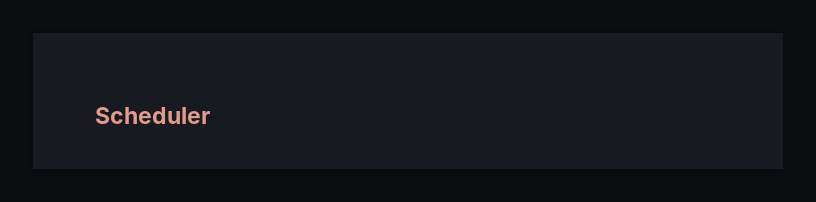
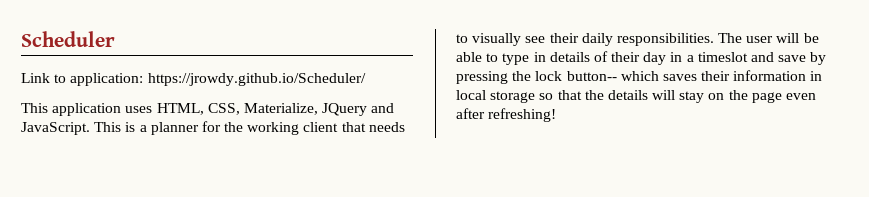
(210, 115) none -> [21,73,366,86] [21,103,395,116] [21,121,405,135] [456,33,819,46] [456,51,827,65] [456,70,823,84] [456,90,817,103] [456,108,557,122] // Link to application: https://jrowdy.github.io/Scheduler/ // This application uses HTML, CSS, Materialize, JQuery and JavaScript. This is a planner for the working client that needs to visually see their daily responsibilities. The user will be able to type in details of their day in a timeslot and save by pressing the lock button-- which saves their information in local storage so that the details will stay on the page even after refreshing!

